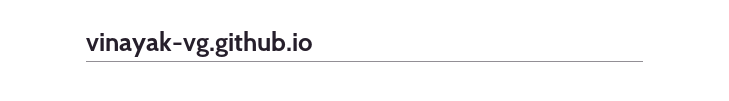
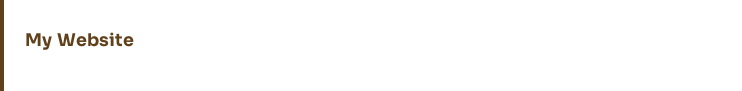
[86,31,313,57] vinayak-vg.github.io -> [25,32,134,50] My Website

